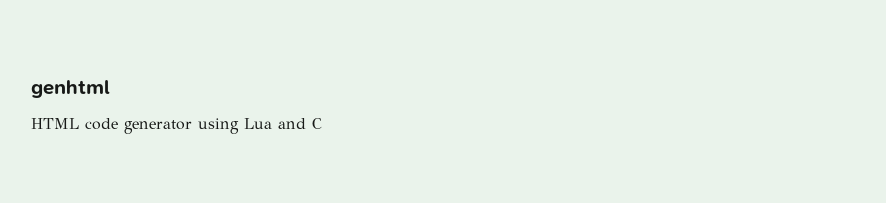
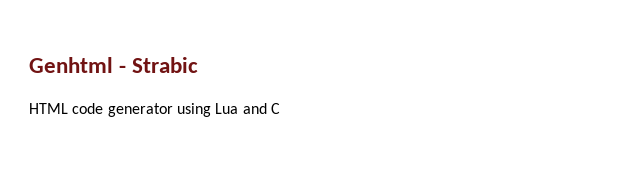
[31,80,110,98] genhtml -> [29,57,199,73] Genhtml - Strabic

